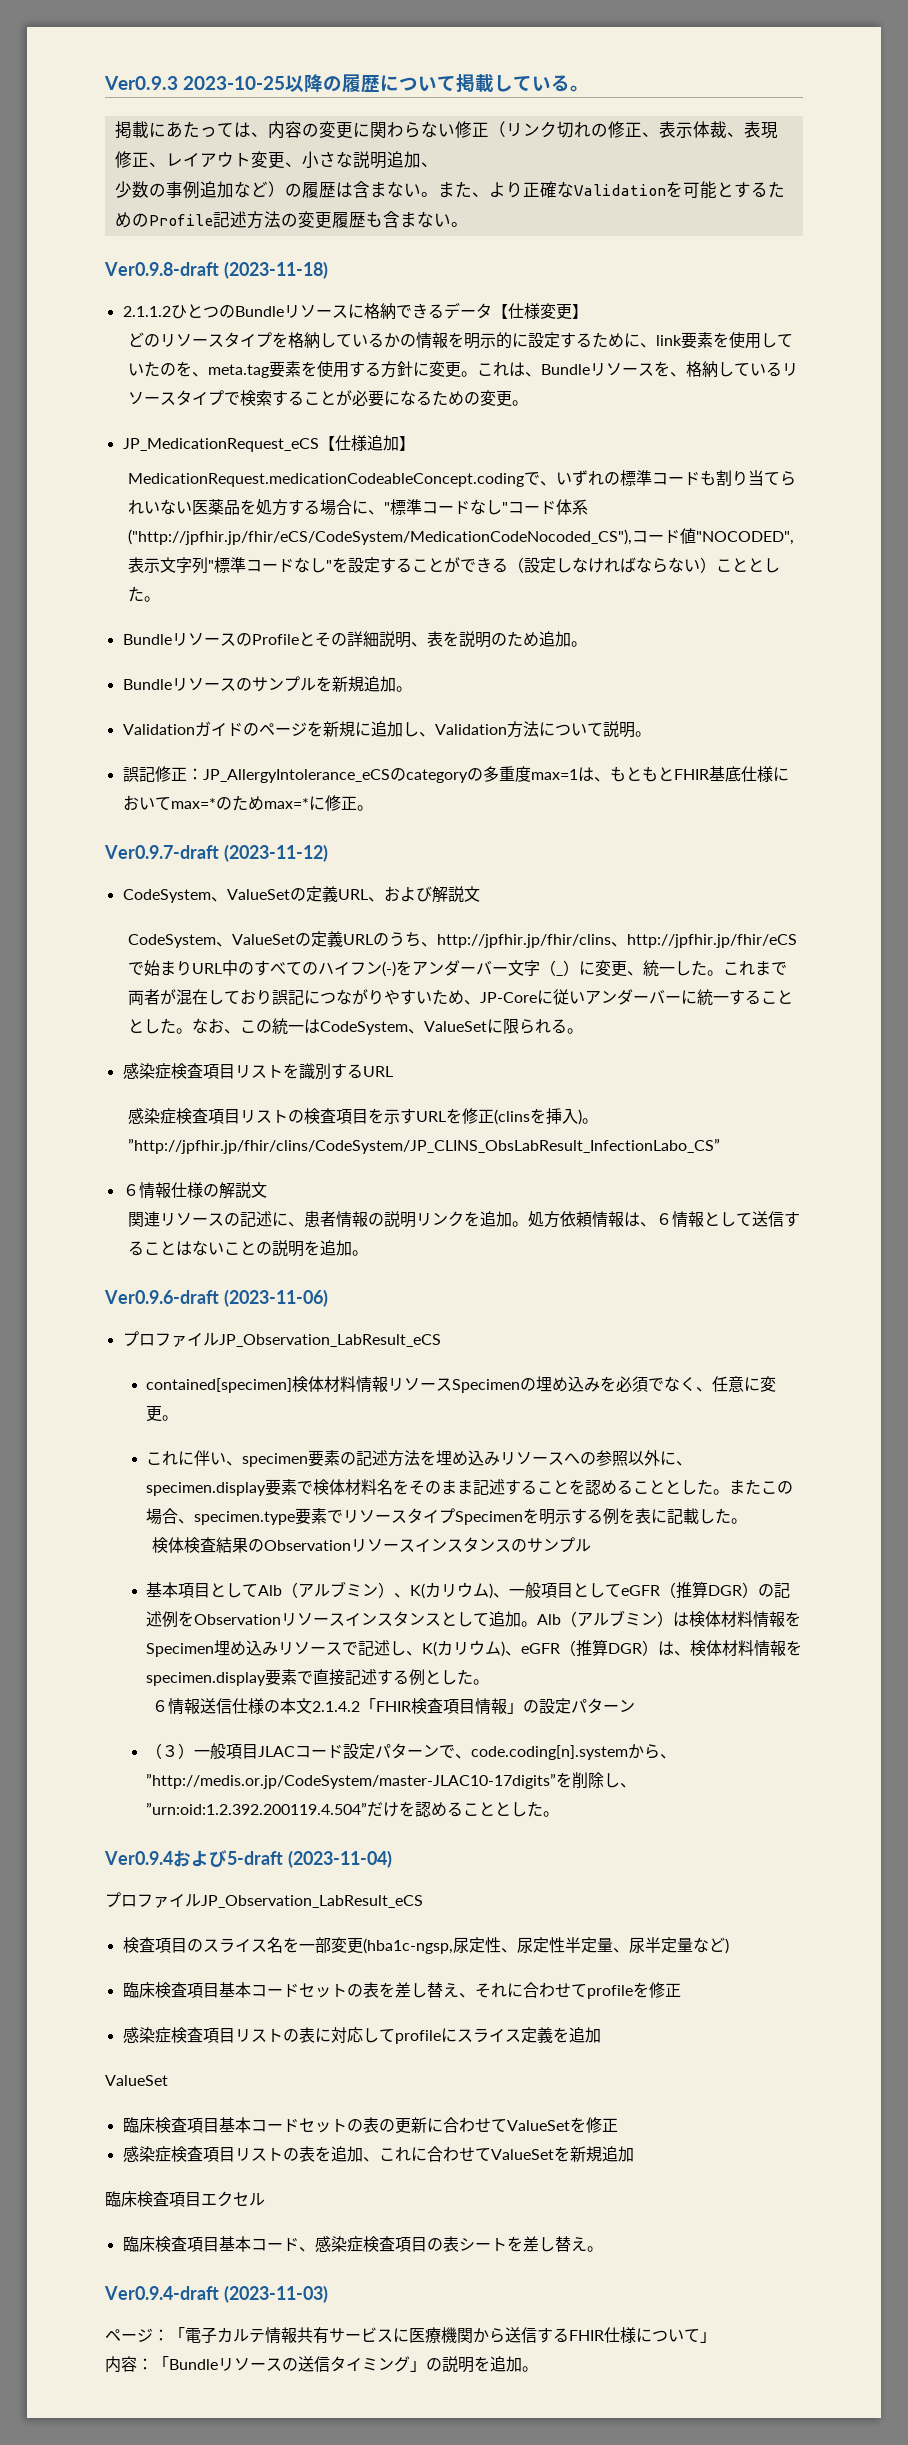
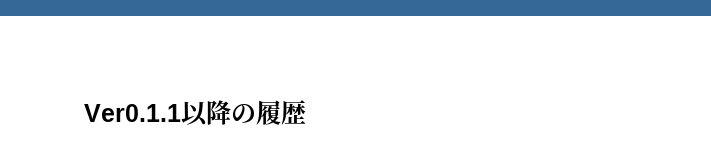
[104,76,285,90] Ver0.9.3 2023-10-25 -> [84,104,181,122] Ver0.1.1
[380,73,589,92] [114,121,778,139] [114,151,438,169] [114,181,785,199] [114,211,468,229] [104,261,328,279] [122,302,588,320] [128,332,794,349] [128,361,799,378] [128,390,529,407] [122,435,415,452] [128,470,797,487] [128,499,589,516] [128,528,795,545] [128,557,781,574] [128,586,161,602] [122,631,587,648] [122,676,412,692] [122,721,651,738] [122,766,789,783] [122,795,373,811] [104,844,328,862] [122,886,480,903] [128,931,798,948] [128,960,788,977] [128,989,794,1006] [128,1018,584,1035] [122,1063,393,1080] [128,1108,599,1125] [128,1138,721,1154] [122,1182,267,1199] [128,1211,801,1228] [128,1240,369,1257] [104,1289,328,1307] [122,1331,441,1347] [146,1376,777,1393] [146,1406,179,1422] [146,1450,693,1467] [146,1479,794,1496] [146,1508,748,1525] [151,1537,591,1553] [146,1581,791,1599] [146,1610,802,1628] [146,1639,803,1657] [146,1669,490,1686] [151,1698,635,1715] [146,1743,677,1760] [146,1772,637,1789] [146,1801,560,1817] [104,1850,392,1868] [105,1892,423,1908] [122,1937,729,1954] [122,1982,681,1999] [122,2027,601,2044] [105,2075,168,2086] [122,2117,618,2134] [122,2146,634,2162] [105,2191,265,2207] [122,2236,603,2252] [104,2285,328,2303] [105,2327,716,2344] [105,2356,538,2373] について掲載している。 // 掲載にあたっては、内容の変更に関わらない修正（リンク切れの修正、表示体裁、表現修正、レイアウト変更、小さな説明追加、 // 少数の事例追加など）の履歴は含まない。また、より正確なValidationを可能とするためのProfile記述方法の変更履歴も含まない。 // Ver0.9.8-draft (2023-11-18) // 2.1.1.2ひとつのBundleリソースに格納できるデータ【仕様変更】 // どのリソースタイプを格納しているかの情報を明示的に設定するために、link要素を使用していたのを、meta.tag要素を使用する方針に変更。これは、Bundleリソースを、格納しているリソースタイプで検索することが必要になるための変更。 // JP_MedicationRequest_eCS【仕様追加】 // MedicationRequest.medicationCodeableConcept.codingで、いずれの標準コードも割り当てられいない医薬品を処方する場合に、"標準コードなし"コード体系("http://jpfhir.jp/fhir/eCS/CodeSystem/MedicationCodeNocoded_CS"),コード値"NOCODED",表示文字列"標準コードなし"を設定することができる（設定しなければならない）こととした。 // BundleリソースのProfileとその詳細説明、表を説明のため追加。 // Bundleリソースのサンプルを新規追加。 // Validationガイドのページを新規に追加し、Validation方法について説明。 // 誤記修正：JP_AllergyIntolerance_eCSのcategoryの多重度max=1は、もともとFHIR基底仕様においてmax=*のためmax=*に修正。 // Ver0.9.7-draft (2023-11-12) // CodeSystem、ValueSetの定義URL、および解説文 // CodeSystem、ValueSetの定義URLのうち、http://jpfhir.jp/fhir/clins、http://jpfhir.jp/fhir/eCSで始まりURL中のすべてのハイフン(-)をアンダーバー文字（_）に変更、統一した。これまで両者が混在しており誤記につながりやすいため、JP-Coreに従いアンダーバーに統一することとした。なお、この統一はCodeSystem、ValueSetに限られる。 // 感染症検査項目リストを識別するURL // 感染症検査項目リストの検査項目を示すURLを修正(clinsを挿入)。”http://jpfhir.jp/fhir/clins/CodeSystem/JP_CLINS_ObsLabResult_InfectionLabo_CS” // ６情報仕様の解説文 // 関連リソースの記述に、患者情報の説明リンクを追加。処方依頼情報は、６情報として送信することはないことの説明を追加。 // Ver0.9.6-draft (2023-11-06) // プロファイルJP_Observation_LabResult_eCS // contained[specimen]検体材料情報リソースSpecimenの埋め込みを必須でなく、任意に変更。 // これに伴い、specimen要素の記述方法を埋め込みリソースへの参照以外に、specimen.display要素で検体材料名をそのまま記述することを認めることとした。またこの場合、specimen.type要素でリソースタイプSpecimenを明示する例を表に記載した。 // 検体検査結果のObservationリソースインスタンスのサンプル // 基本項目としてAlb（アルブミン）、K(カリウム)、一般項目としてeGFR（推算DGR）の記述例をObservationリソースインスタンスとして追加。Alb（アルブミン）は検体材料情報をSpecimen埋め込みリソースで記述し、K(カリウム)、eGFR（推算DGR）は、検体材料情報をspecimen.display要素で直接記述する例とした。 // ６情報送信仕様の本文2.1.4.2「FHIR検査項目情報」の設定パターン // （３）一般項目JLACコード設定パターンで、code.coding[n].systemから、”http://medis.or.jp/CodeSystem/master-JLAC10-17digits”を削除し、”urn:oid:1.2.392.200119.4.504”だけを認めることとした。 // Ver0.9.4および5-draft (2023-11-04) // プロファイルJP_Observation_LabResult_eCS // 検査項目のスライス名を一部変更(hba1c-ngsp,尿定性、尿定性半定量、尿半定量など) // 臨床検査項目基本コードセットの表を差し替え、それに合わせてprofileを修正 // 感染症検査項目リストの表に対応してprofileにスライス定義を追加 // ValueSet // 臨床検査項目基本コードセットの表の更新に合わせてValueSetを修正 // 感染症検査項目リストの表を追加、これに合わせてValueSetを新規追加 // 臨床検査項目エクセル // 臨床検査項目基本コード、感染症検査項目の表シートを差し替え。 // Ver0.9.4-draft (2023-11-03) // ページ：「電子カルテ情報共有サービスに医療機関から送信するFHIR仕様について」 // 内容：「Bundleリソースの送信タイミング」の説明を追加。 -> (306, 112) none

